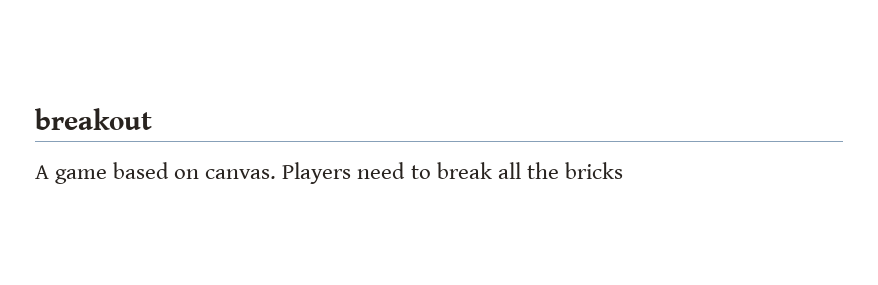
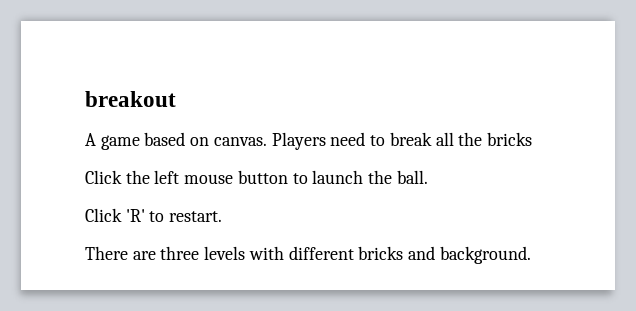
(623, 170) none -> [85,170,428,184] [85,208,223,222] [85,246,531,264] // Click the left mouse button to launch the ball. // Click 'R' to restart. // There are three levels with different bricks and background.

